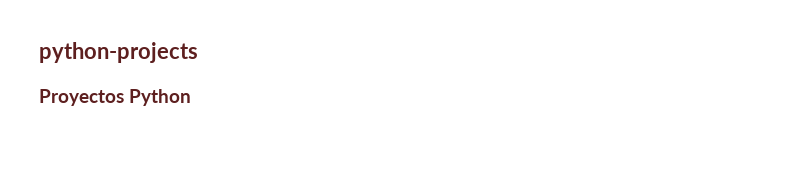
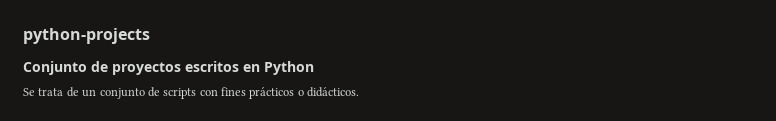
[39,89,192,106] Proyectos Python -> [23,61,314,75] [23,87,360,99] Conjunto de proyectos escritos en Python // Se trata de un conjunto de scripts con fines prácticos o didácticos.

